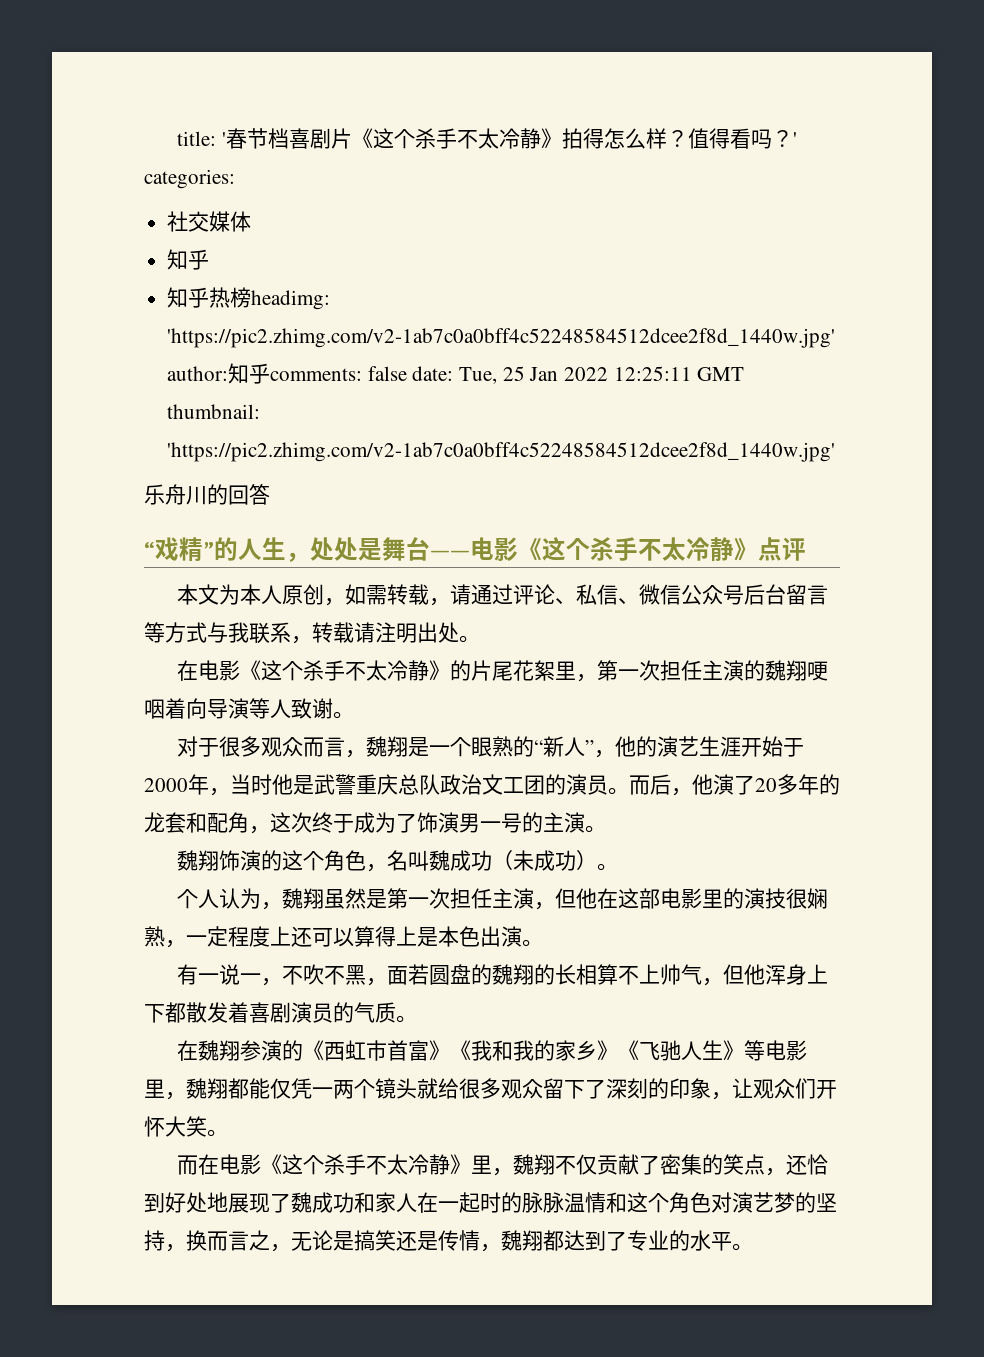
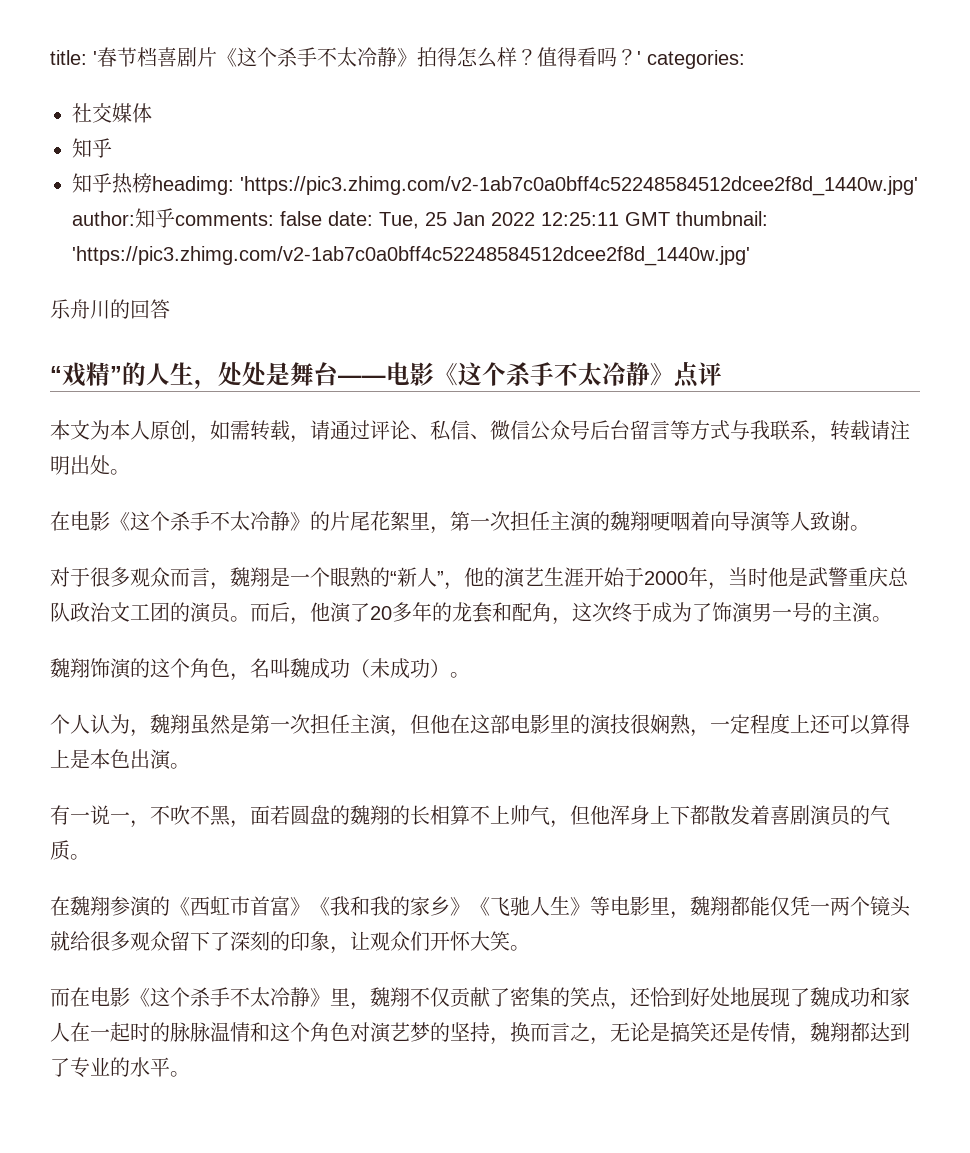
[167,328,836,348] 'https://pic2.zhimg.com/v2-1ab7c0a0bff4c52248584512dcee2f8d_1440w.jpg' -> [240,176,918,196] 'https://pic3.zhimg.com/v2-1ab7c0a0bff4c52248584512dcee2f8d_1440w.jpg'
[167,442,836,462] 'https://pic2.zhimg.com/v2-1ab7c0a0bff4c52248584512dcee2f8d_1440w.jpg' -> [72,246,750,266] 'https://pic3.zhimg.com/v2-1ab7c0a0bff4c52248584512dcee2f8d_1440w.jpg'

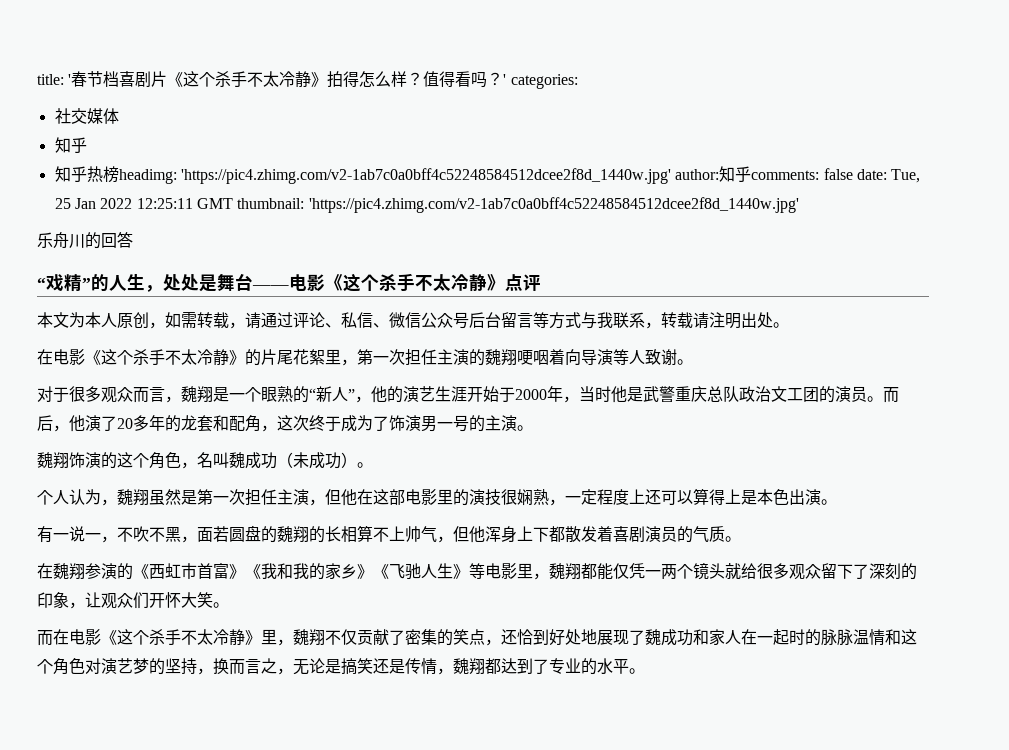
[240,176,918,196] 'https://pic3.zhimg.com/v2-1ab7c0a0bff4c52248584512dcee2f8d_1440w.jpg' -> [180,168,671,184] 'https://pic4.zhimg.com/v2-1ab7c0a0bff4c52248584512dcee2f8d_1440w.jpg'
[72,246,750,266] 'https://pic3.zhimg.com/v2-1ab7c0a0bff4c52248584512dcee2f8d_1440w.jpg' -> [308,197,799,213] 'https://pic4.zhimg.com/v2-1ab7c0a0bff4c52248584512dcee2f8d_1440w.jpg'

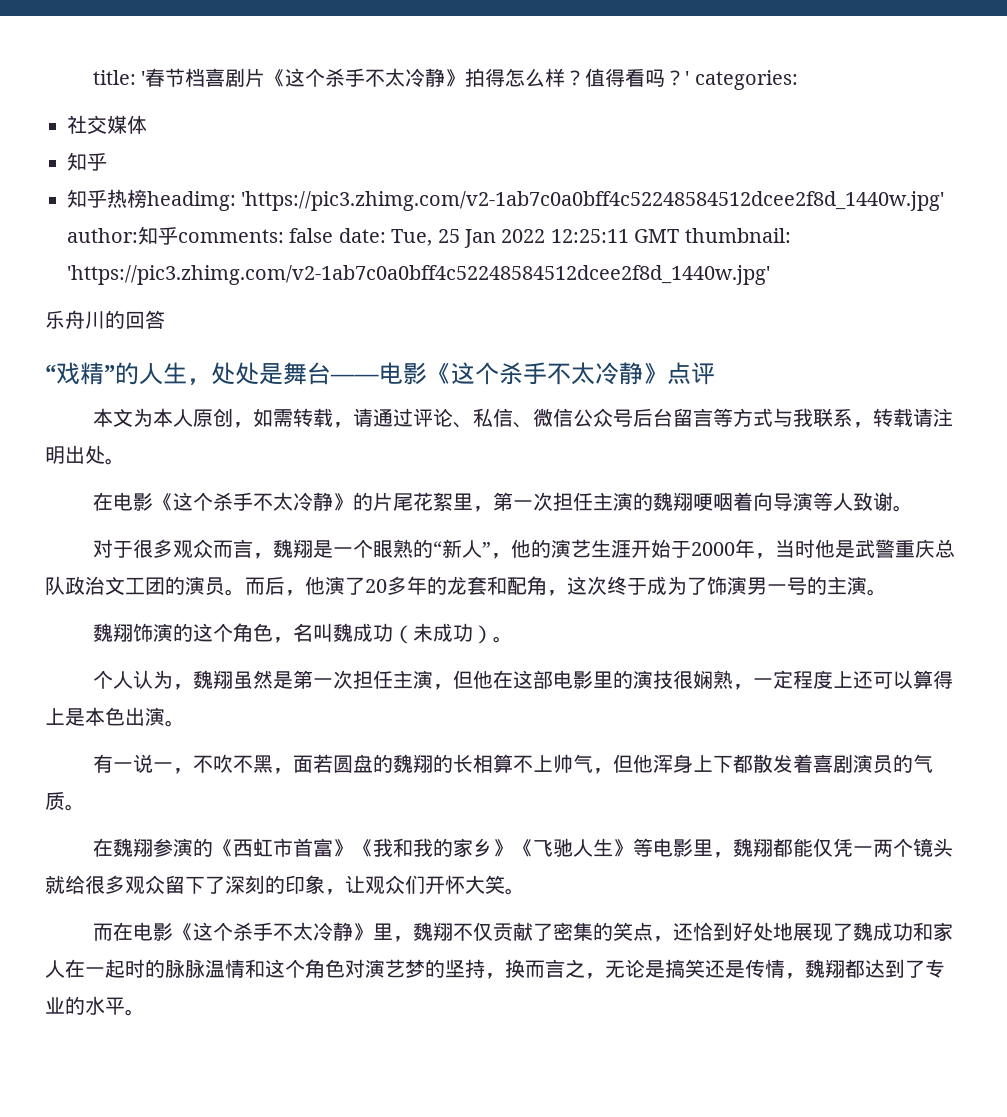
[180,168,671,184] 'https://pic4.zhimg.com/v2-1ab7c0a0bff4c52248584512dcee2f8d_1440w.jpg' -> [241,191,945,211] 'https://pic3.zhimg.com/v2-1ab7c0a0bff4c52248584512dcee2f8d_1440w.jpg'
[308,197,799,213] 'https://pic4.zhimg.com/v2-1ab7c0a0bff4c52248584512dcee2f8d_1440w.jpg' -> [67,265,770,285] 'https://pic3.zhimg.com/v2-1ab7c0a0bff4c52248584512dcee2f8d_1440w.jpg'

